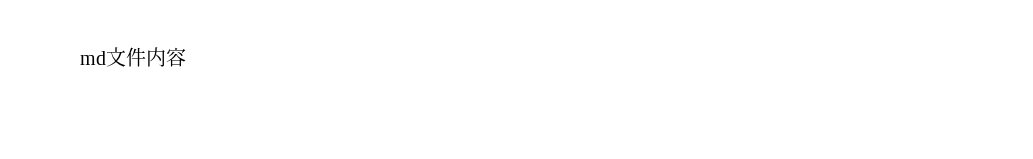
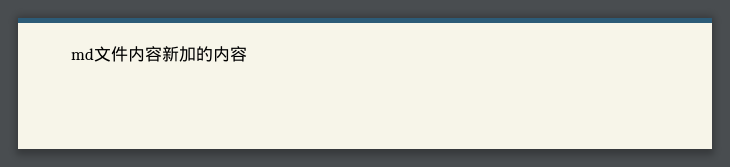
(186, 57) none -> [162,46,247,62] 新加的内容

